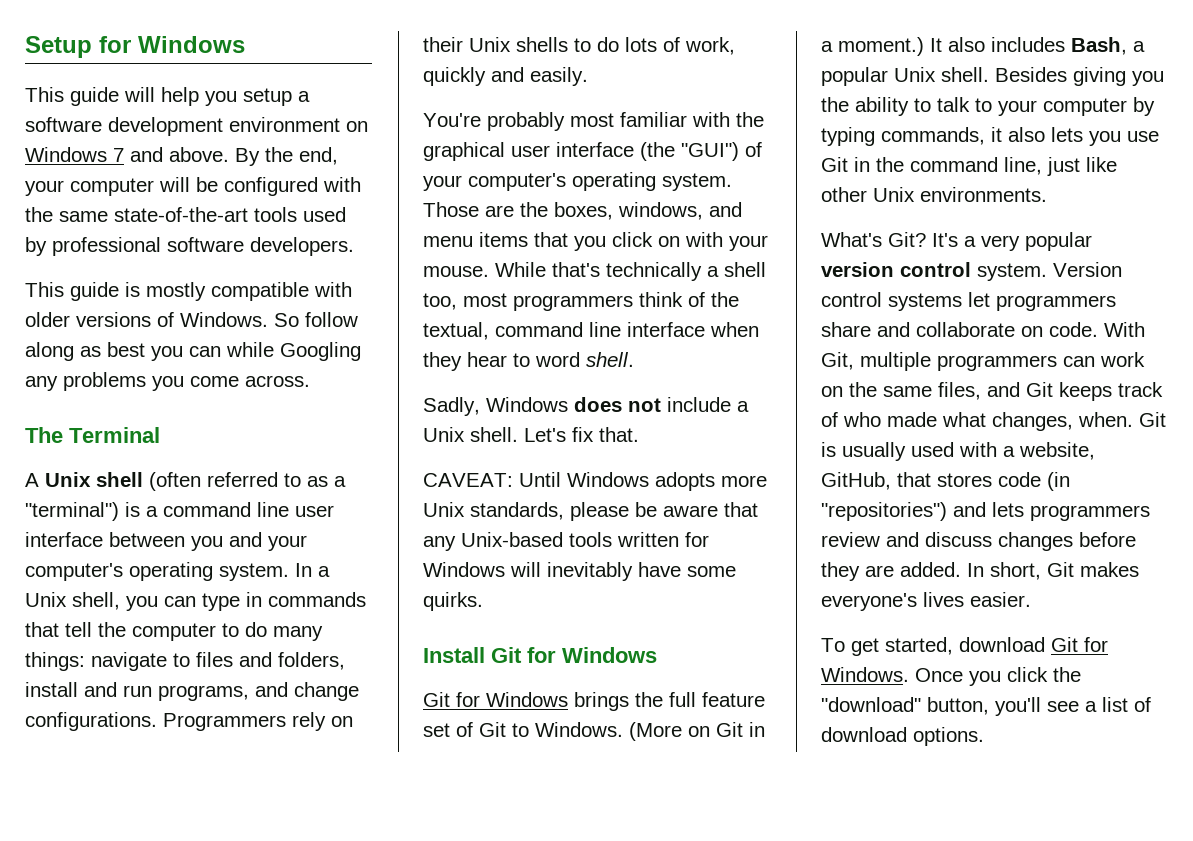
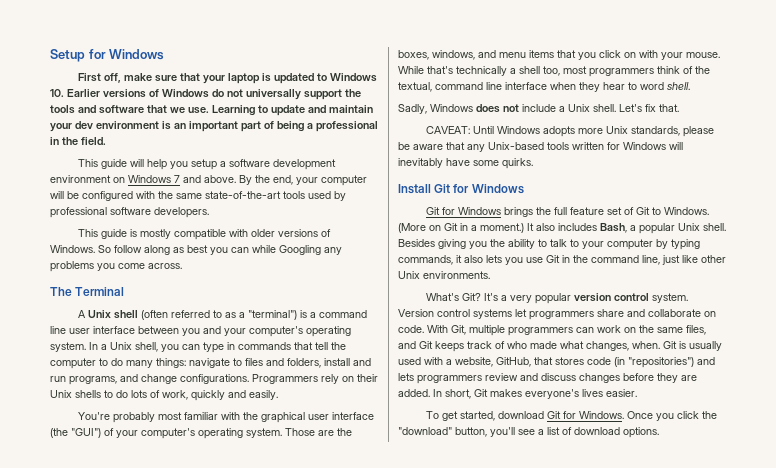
(245, 44) none -> [78,73,378,84] [50,89,361,100] [50,105,373,116] [50,121,378,132] [50,137,106,145] // First off, make sure that your laptop is updated to Windows 10. Earlier versions of Windows do not universally support the tools and software that we use. Learning to update and maintain your dev environment is an important part of being a professional in the field.

